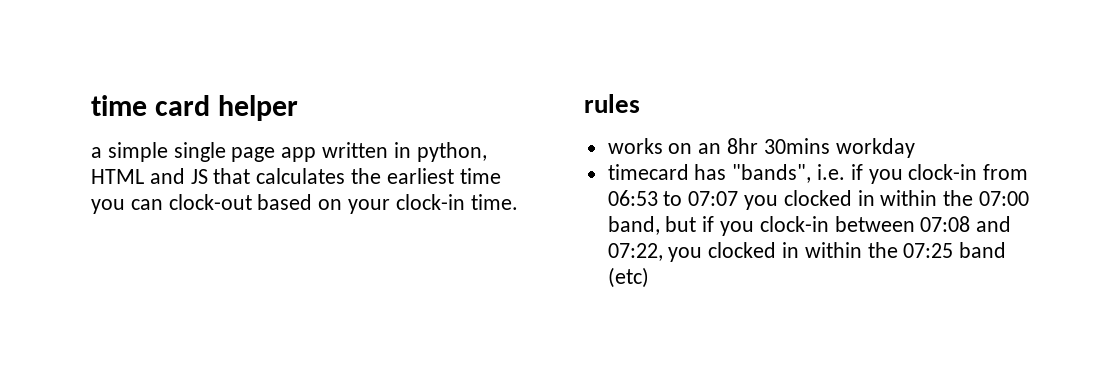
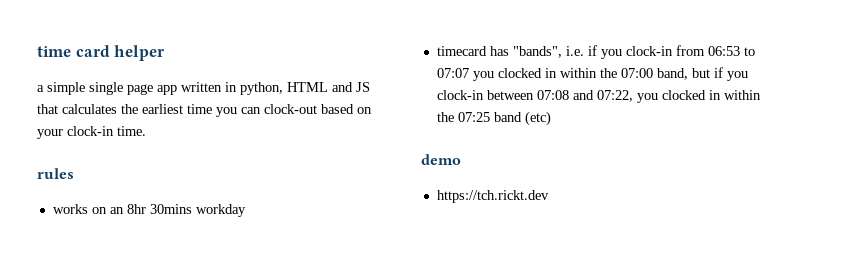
(649, 277) none -> [421,154,461,165] [436,190,549,203] // demo // https://tch.rickt.dev

